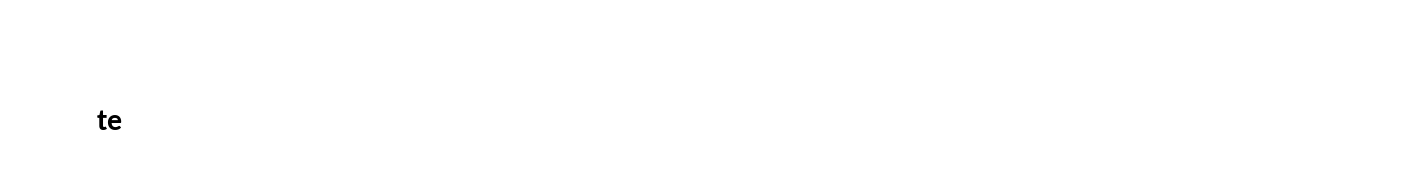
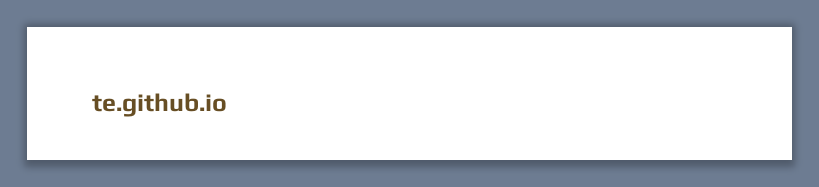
[97,110,122,130] te -> [92,93,227,117] te.github.io

